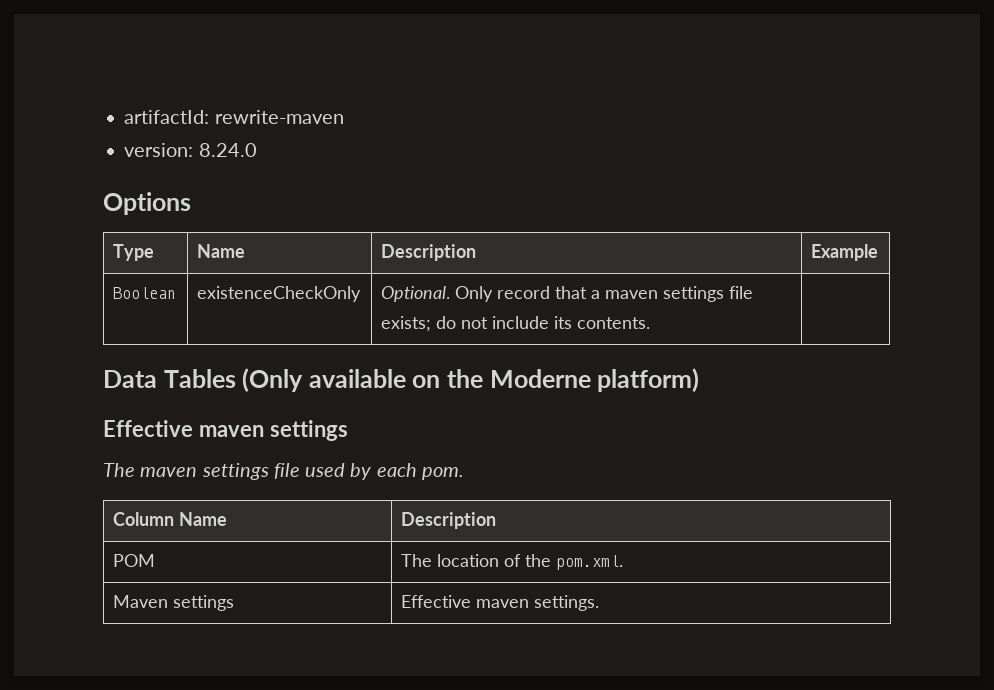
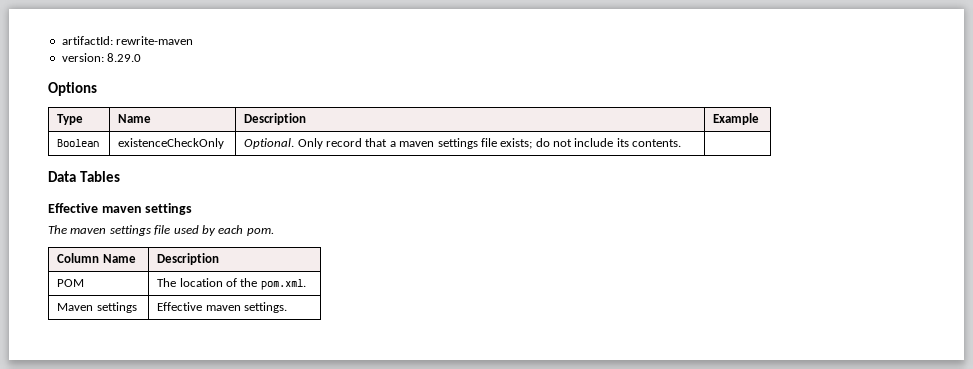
[198,143,257,157] 8.24.0 -> [107,53,142,62] 8.29.0
[242,368,700,392] (Only available on the Moderne platform) -> (120, 176) none

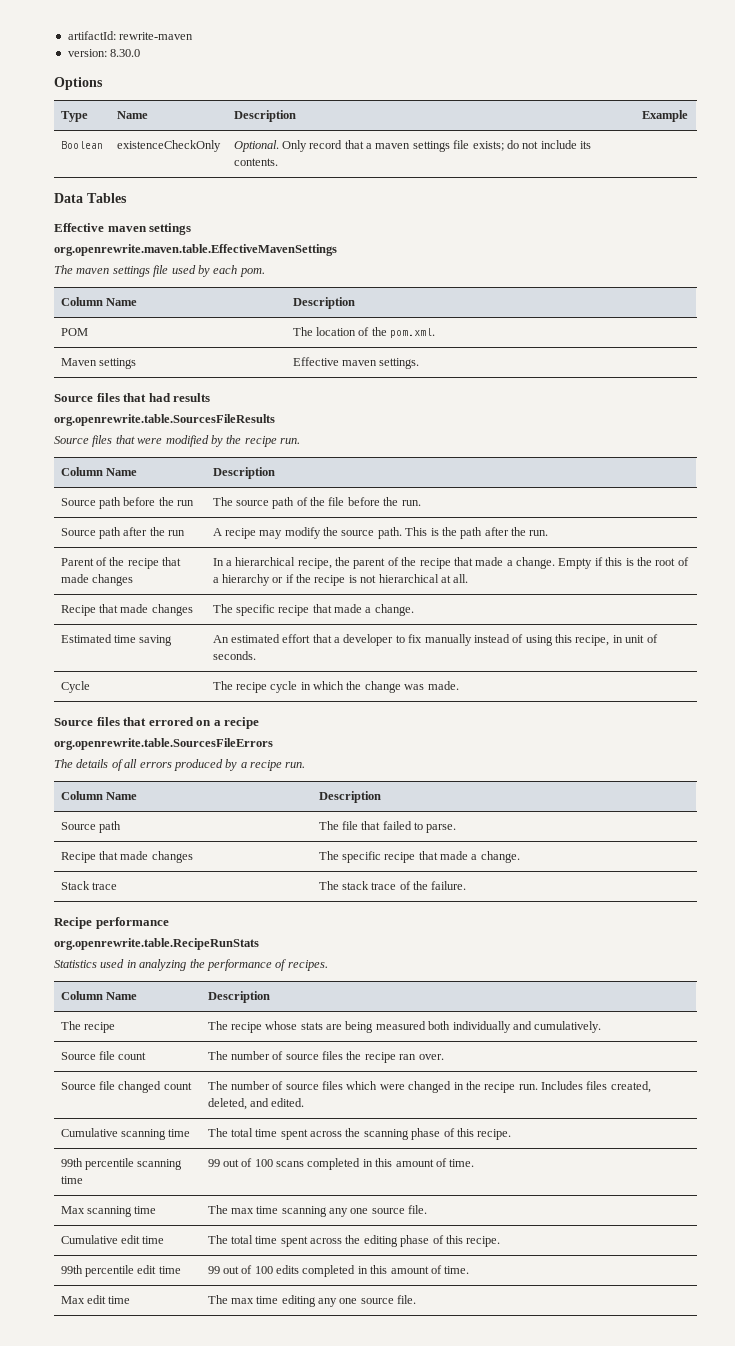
[107,53,142,62] 8.29.0 -> [110,49,141,57] 8.30.0
(193, 209) none -> [54,244,337,256] // org.openrewrite.maven.table.EffectiveMavenSettings
(288, 307) none -> [54,393,211,402] [54,414,275,426] [54,435,300,447] [60,467,137,476] [212,467,275,479] [60,497,195,509] [212,497,421,509] [60,527,186,539] [212,527,549,539] [60,557,182,569] [60,574,133,586] [212,557,689,569] [212,574,469,586] [60,604,193,616] [212,604,414,616] [60,634,173,646] [212,634,658,646] [212,651,256,660] [60,681,90,693] [212,681,459,693] [54,717,260,729] [54,738,273,750] [54,759,306,771] [60,791,137,800] [318,791,381,803] [60,821,121,833] [318,821,457,833] [60,851,193,863] [318,851,520,863] [60,881,117,890] [318,881,467,890] [54,917,169,929] [54,938,259,950] [54,959,328,971] [60,991,137,1000] [207,991,270,1003] [60,1021,115,1033] [207,1021,602,1033] [60,1051,147,1060] [207,1051,444,1063] [60,1081,192,1093] [207,1081,651,1093] [207,1098,305,1110] [60,1128,191,1140] [207,1128,512,1140] [60,1158,183,1170] [60,1176,83,1184] [207,1158,475,1170] [60,1206,157,1217] [207,1205,428,1217] [60,1235,165,1244] [207,1235,501,1247] [60,1265,181,1277] [207,1265,470,1277] [60,1295,131,1304] [207,1295,417,1307] // Source files that had results // org.openrewrite.table.SourcesFileResults // Source files that were modified by the recipe run. // Column Name | Description // Source path before the run | The source path of the file before the run. // Source path after the run | A recipe may modify the source path. This is the path after the run. // Parent of the recipe that made changes | In a hierarchical recipe, the parent of the recipe that made a change. Empty if this is the root of a hierarchy or if the recipe is not hierarchical at all. // Recipe that made changes | The specific recipe that made a change. // Estimated time saving | An estimated effort that a developer to fix manually instead of using this recipe, in unit of seconds. // Cycle | The recipe cycle in which the change was made. // Source files that errored on a recipe // org.openrewrite.table.SourcesFileErrors // The details of all errors produced by a recipe run. // Column Name | Description // Source path | The file that failed to parse. // Recipe that made changes | The specific recipe that made a change. // Stack trace | The stack trace of the failure. // Recipe performance // org.openrewrite.table.RecipeRunStats // Statistics used in analyzing the performance of recipes. // Column Name | Description // The recipe | The recipe whose stats are being measured both individually and cumulatively. // Source file count | The number of source files the recipe ran over. // Source file changed count | The number of source files which were changed in the recipe run. Includes files created, deleted, and edited. // Cumulative scanning time | The total time spent across the scanning phase of this recipe. // 99th percentile scanning time | 99 out of 100 scans completed in this amount of time. // Max scanning time | The max time scanning any one source file. // Cumulative edit time | The total time spent across the editing phase of this recipe. // 99th percentile edit time | 99 out of 100 edits completed in this amount of time. // Max edit time | The max time editing any one source file.

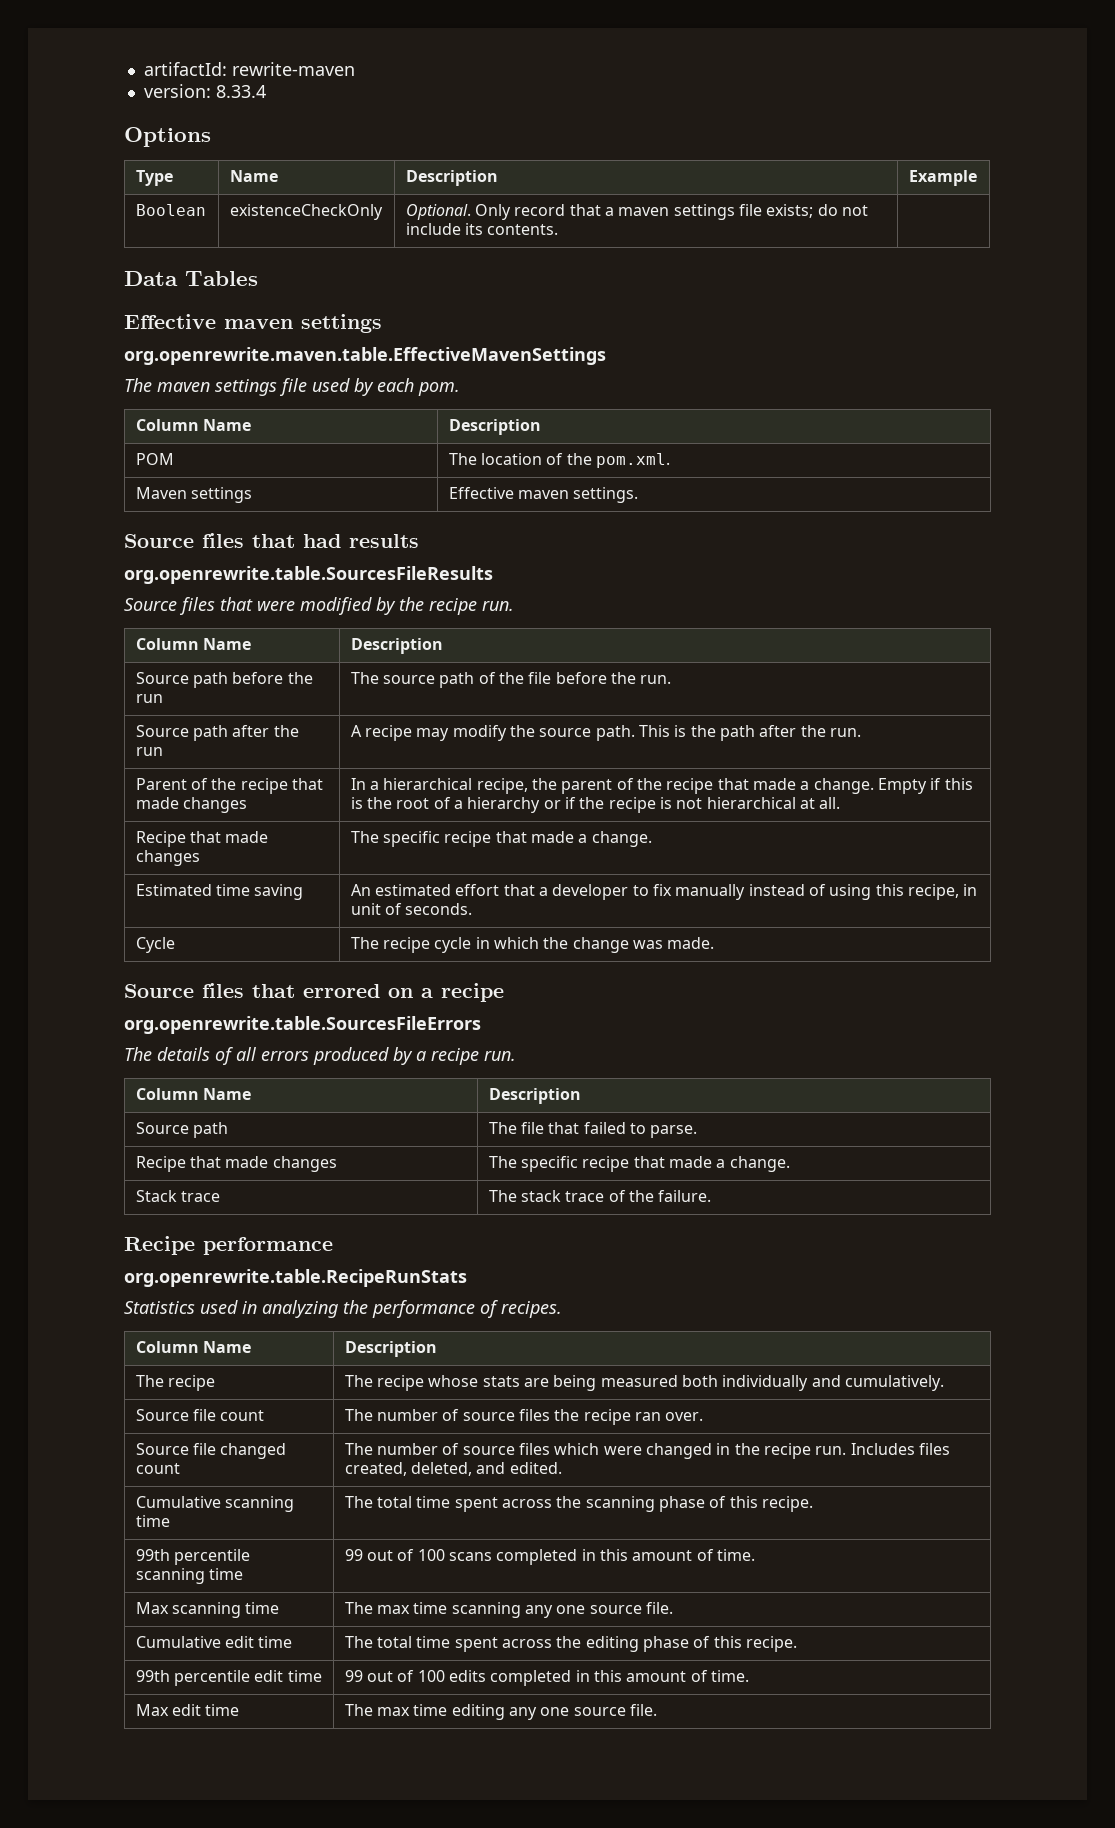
[110,49,141,57] 8.30.0 -> [215,85,266,98] 8.33.4

